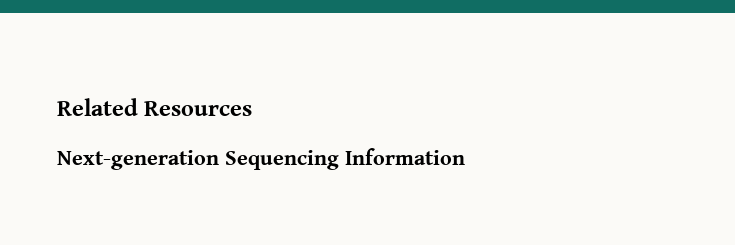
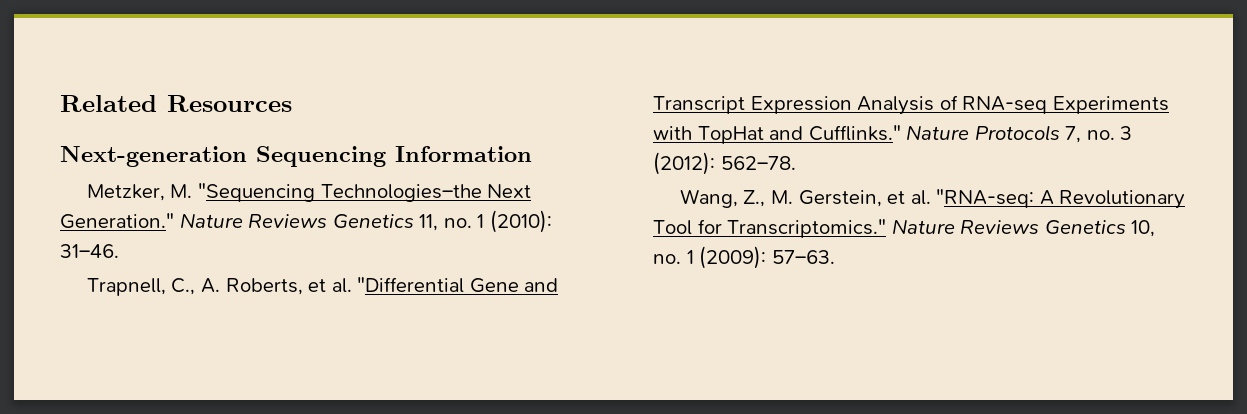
(465, 156) none -> [86,183,532,202] [60,210,552,233] [60,244,119,258] [86,277,559,296] [653,95,1169,115] [653,125,1133,144] [653,152,796,175] [679,189,1186,209] [653,219,1156,238] [653,246,835,269] // Metzker, M. "Sequencing Technologies–the Next Generation." Nature Reviews Genetics 11, no. 1 (2010): 31–46. // Trapnell, C., A. Roberts, et al. "Differential Gene and Transcript Expression Analysis of RNA-seq Experiments with TopHat and Cufflinks." Nature Protocols 7, no. 3 (2012): 562–78. // Wang, Z., M. Gerstein, et al. "RNA-seq: A Revolutionary Tool for Transcriptomics." Nature Reviews Genetics 10, no. 1 (2009): 57–63.

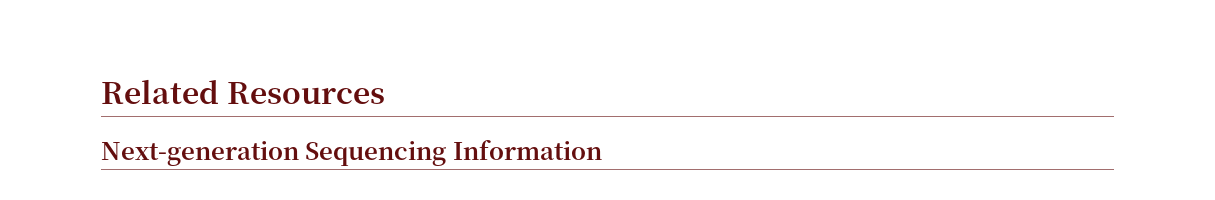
[86,183,532,202] [60,210,552,233] [60,244,119,258] [86,277,559,296] [653,95,1169,115] [653,125,1133,144] [653,152,796,175] [679,189,1186,209] [653,219,1156,238] [653,246,835,269] // Metzker, M. "Sequencing Technologies–the Next Generation." Nature Reviews Genetics 11, no. 1 (2010): 31–46. // Trapnell, C., A. Roberts, et al. "Differential Gene and Transcript Expression Analysis of RNA-seq Experiments with TopHat and Cufflinks." Nature Protocols 7, no. 3 (2012): 562–78. // Wang, Z., M. Gerstein, et al. "RNA-seq: A Revolutionary Tool for Transcriptomics." Nature Reviews Genetics 10, no. 1 (2009): 57–63. -> (602, 149) none

